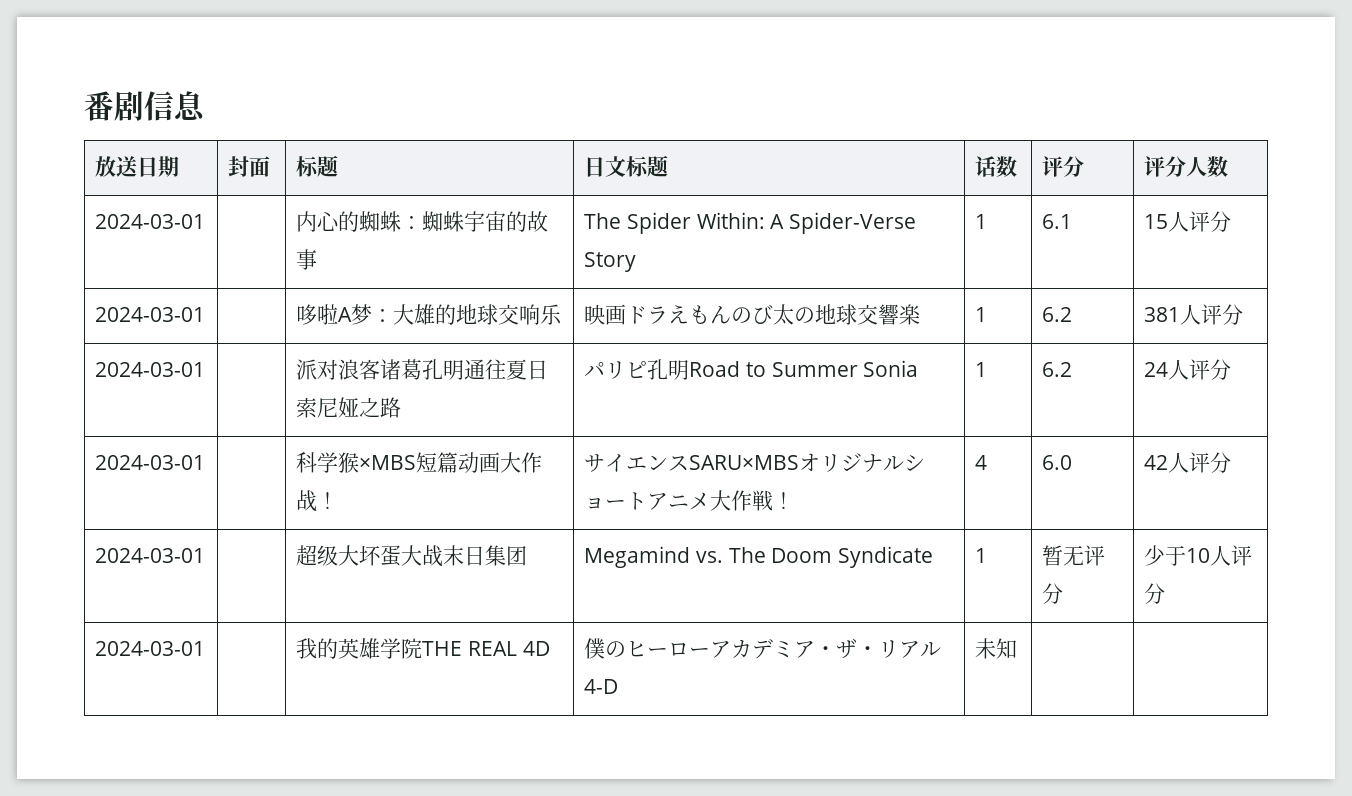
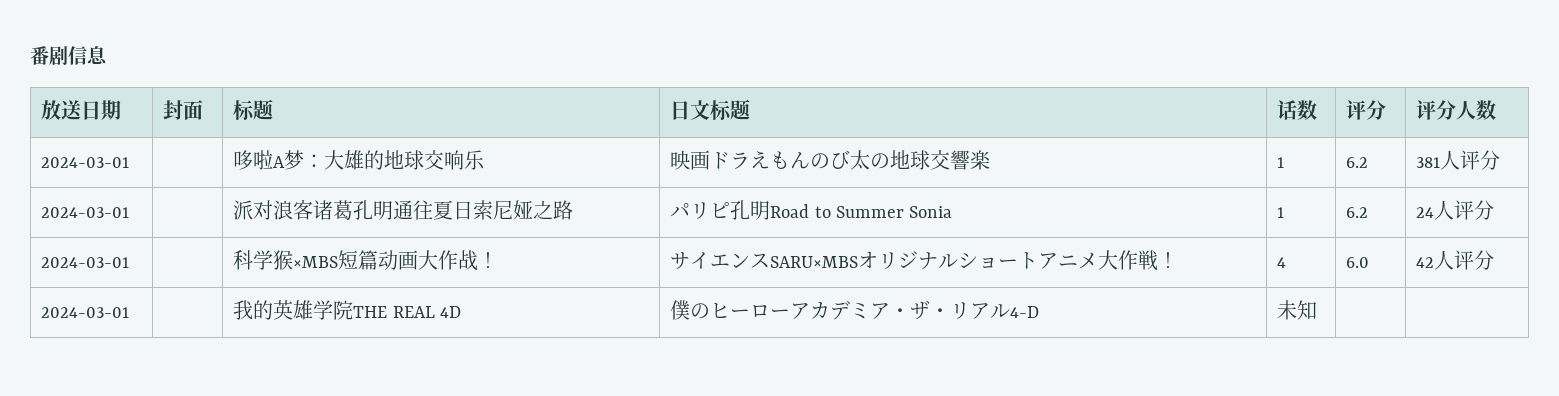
[95,214,206,229] [296,211,549,232] [296,249,318,270] [584,212,917,234] [584,252,637,272] [975,214,988,229] [1042,214,1073,229] [1144,211,1232,232] // 2024-03-01 | | 内心的蜘蛛：蜘蛛宇宙的故事 | The Spider Within: A Spider-Verse Story | 1 | 6.1 | 15人评分 -> (1497, 110) none
[95,548,206,563] [296,545,528,567] [584,546,934,568] [975,548,988,563] [1042,545,1106,566] [1042,583,1064,604] [1144,545,1253,566] [1144,583,1166,604] // 2024-03-01 | | 超级大坏蛋大战末日集团 | Megamind vs. The Doom Syndicate | 1 | 暂无评分 | 少于10人评分 -> (1495, 260) none

